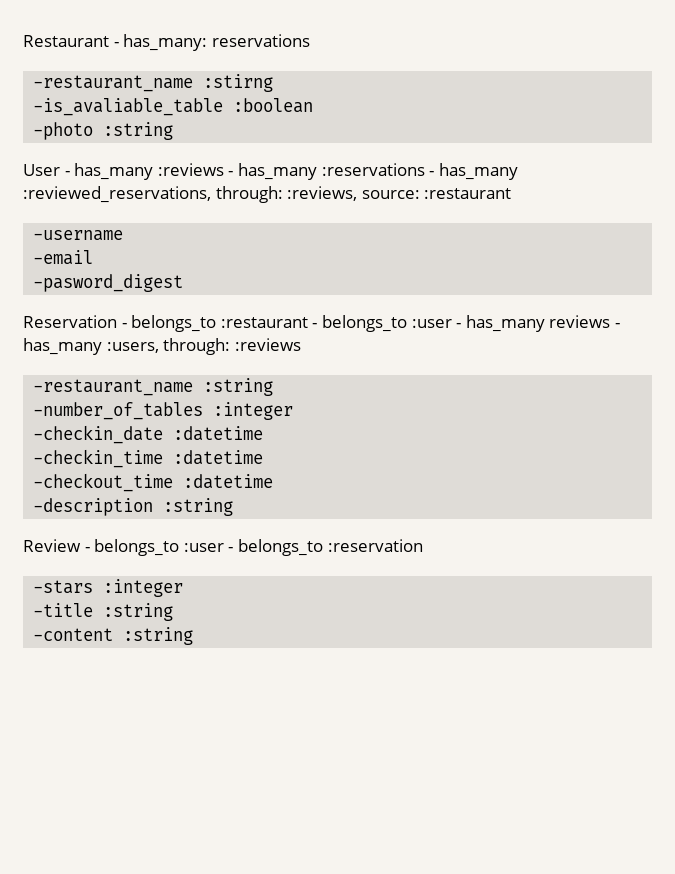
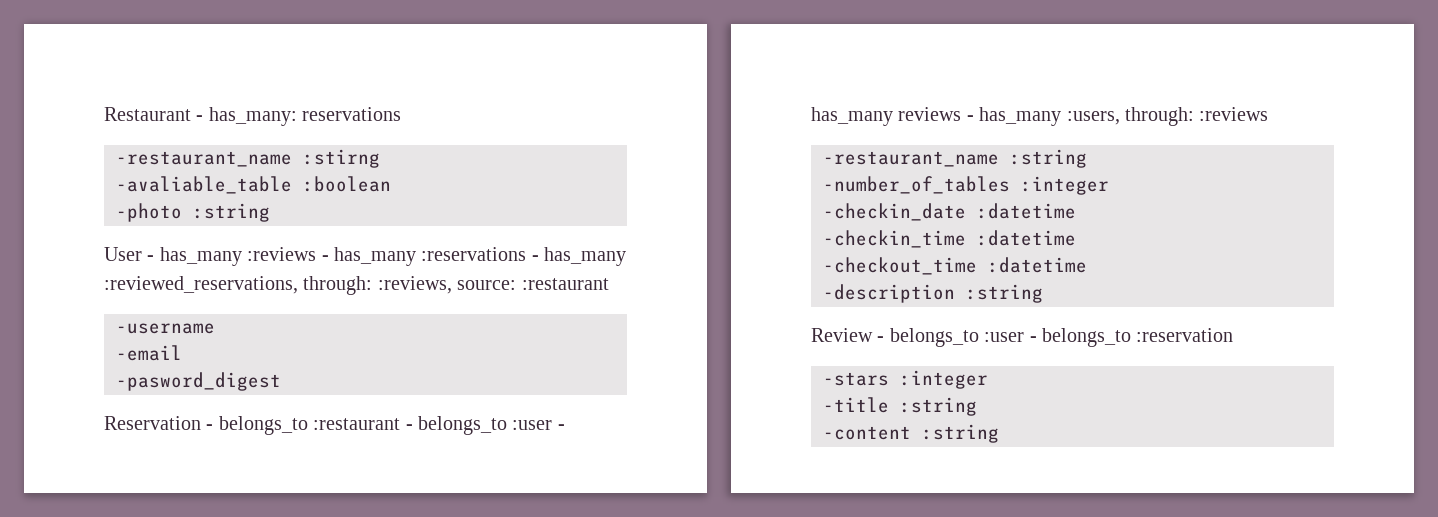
[33,98,224,116] -is_avaliable_table -> [116,176,292,194] -avaliable_table

